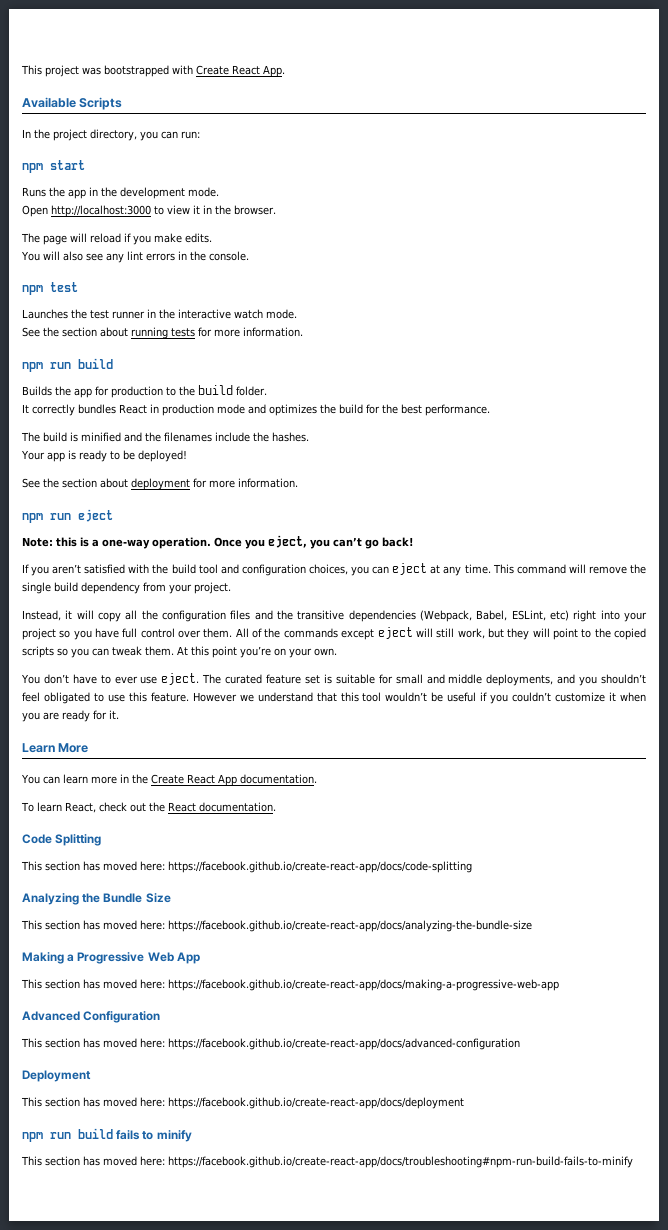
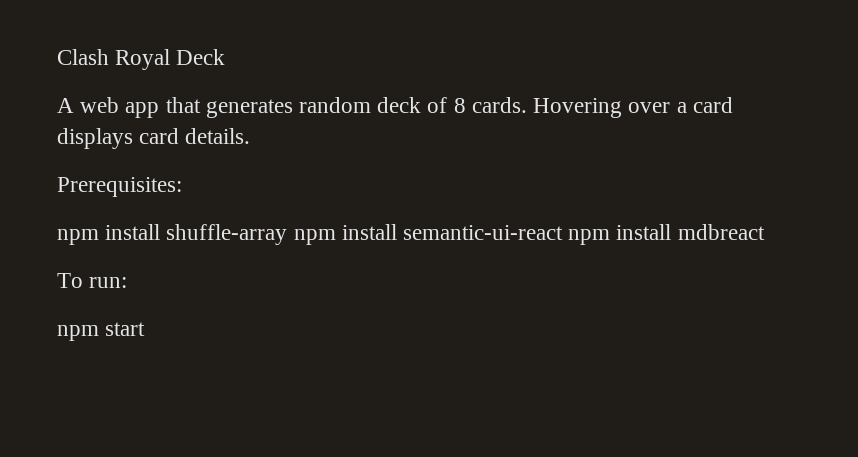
[21,65,285,77] [22,97,123,110] [22,129,200,141] [22,160,85,173] [22,187,219,199] [22,205,276,217] [21,233,212,245] [21,251,249,263] [22,282,78,295] [22,309,297,319] [22,327,303,339] [22,358,113,372] [22,385,267,398] [22,404,490,416] [21,432,309,442] [21,450,187,462] [22,478,298,490] [22,509,113,523] [22,535,414,549] [22,563,646,576] [22,582,231,594] [22,610,647,622] [22,627,646,640] [22,646,337,658] [21,673,647,686] [22,692,646,704] [22,710,119,722] [22,743,89,753] [21,774,317,786] [21,802,276,813] [22,834,102,846] [21,861,472,873] [22,893,171,905] [21,920,532,932] [22,952,200,964] [21,979,559,991] [22,1011,161,1023] [21,1038,520,1050] [22,1070,91,1082] [21,1097,464,1109] [22,1128,192,1142] [21,1156,633,1168] This project was bootstrapped with Create React App. // Available Scripts // In the project directory, you can run: // npm start // Runs the app in the development mode. // Open http://localhost:3000 to view it in the browser. // The page will reload if you make edits. // You will also see any lint errors in the console. // npm test // Launches the test runner in the interactive watch mode. // See the section about running tests for more information. // npm run build // Builds the app for production to the build folder. // It correctly bundles React in production mode and optimizes the build for the best performance. // The build is minified and the filenames include the hashes. // Your app is ready to be deployed! // See the section about deployment for more information. // npm run eject // Note: this is a one-way operation. Once you eject, you can’t go back! // If you aren’t satisfied with the build tool and configuration choices, you can eject at any time. This command will remove the single build dependency from your project. // Instead, it will copy all the configuration files and the transitive dependencies (Webpack, Babel, ESLint, etc) right into your project so you have full control over them. All of the commands except eject will still work, but they will point to the copied scripts so you can tweak them. At this point you’re on your own. // You don’t have to ever use eject. The curated feature set is suitable for small and middle deployments, and you shouldn’t feel obligated to use this feature. However we understand that this tool wouldn’t be useful if you couldn’t customize it when you are ready for it. // Learn More // You can learn more in the Create React App documentation. // To learn React, check out the React documentation. // Code Splitting // This section has moved here: https://facebook.github.io/create-react-app/docs/code-splitting // Analyzing the Bundle Size // This section has moved here: https://facebook.github.io/create-react-app/docs/analyzing-the-bundle-size // Making a Progressive Web App // This section has moved here: https://facebook.github.io/create-react-app/docs/making-a-progressive-web-app // Advanced Configuration // This section has moved here: https://facebook.github.io/create-react-app/docs/advanced-configuration // Deployment // This section has moved here: https://facebook.github.io/create-react-app/docs/deployment // npm run build fails to minify // This section has moved here: https://facebook.github.io/create-react-app/docs/troubleshooting#npm-run-build-fails-to-minify -> [57,49,226,70] [57,97,733,118] [57,128,251,149] [57,177,182,197] [57,224,765,245] [57,273,128,288] [57,322,146,341] Clash Royal Deck // A web app that generates random deck of 8 cards. Hovering over a card displays card details. // Prerequisites: // npm install shuffle-array npm install semantic-ui-react npm install mdbreact // To run: // npm start

